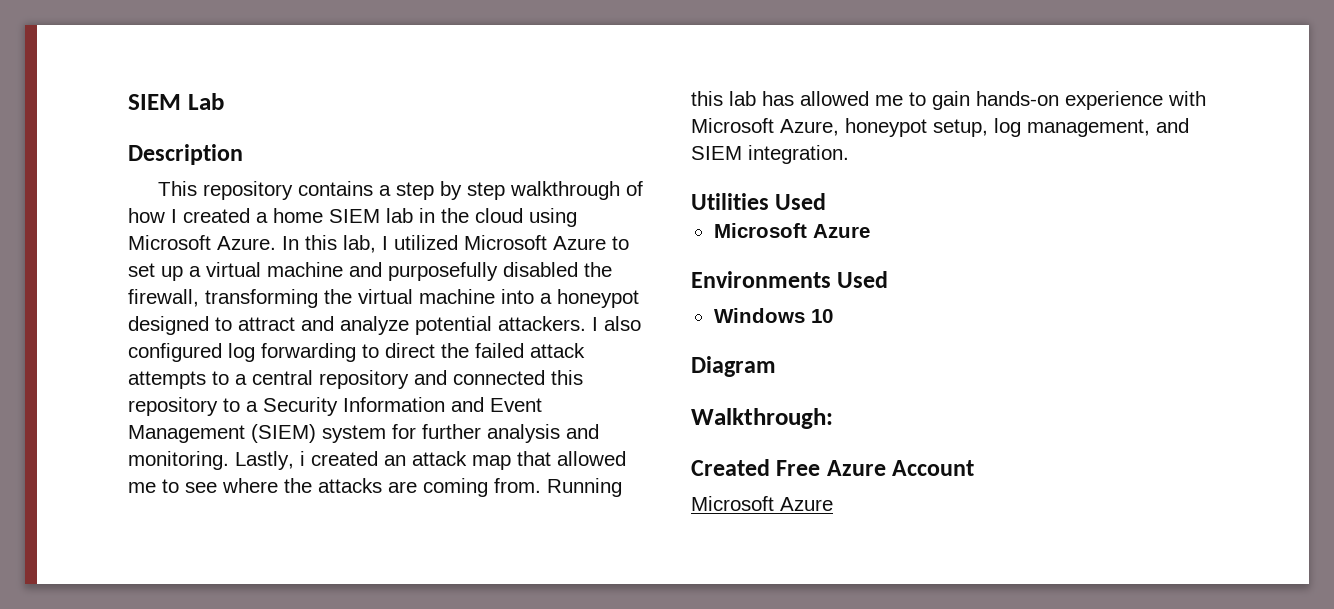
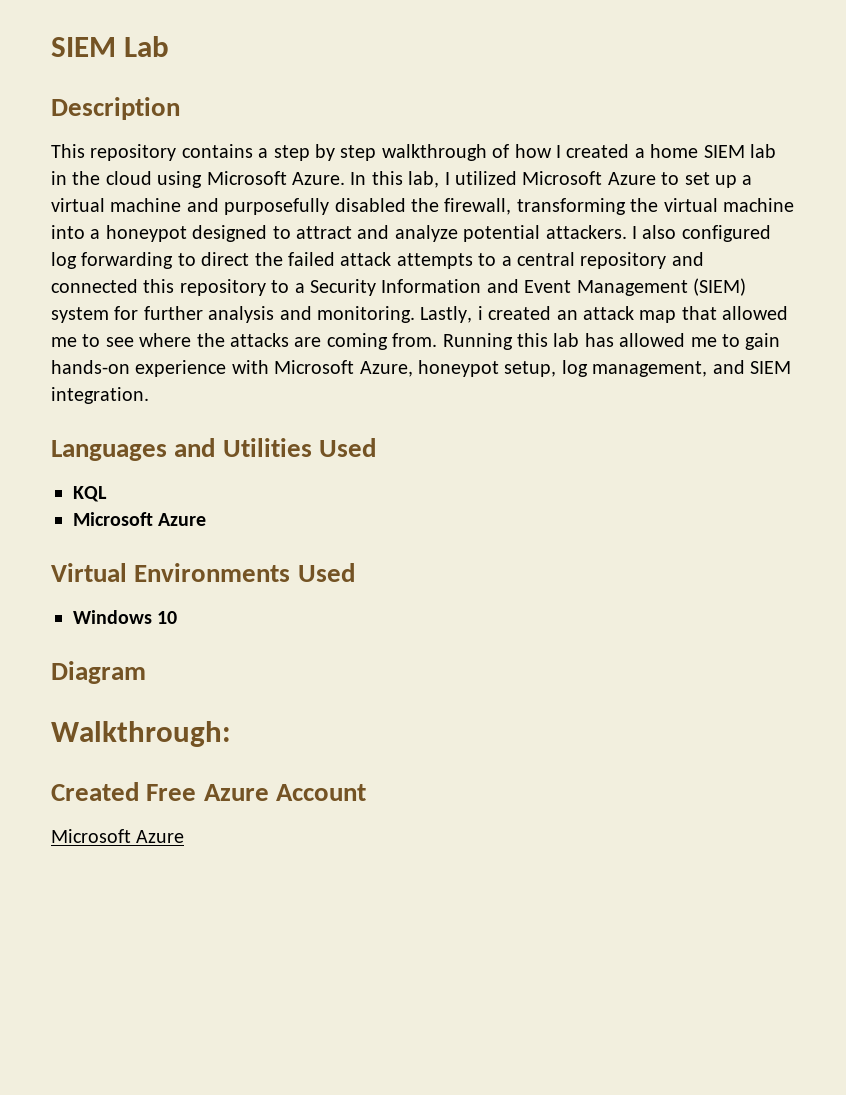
(849, 154) none -> [51,438,216,461] Languages and
(827, 201) none -> [73,486,107,502] // KQL
(870, 231) none -> [51,563,127,582] Virtual

